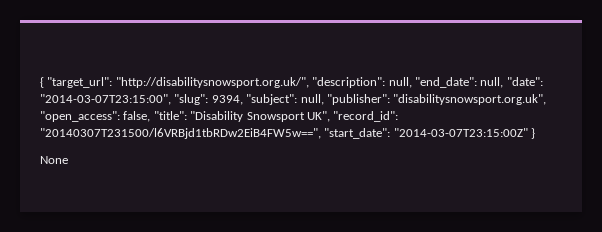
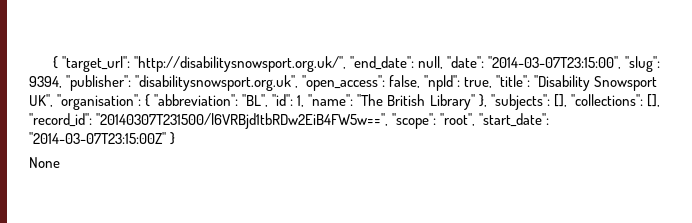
[312,77,412,88] "description": null, -> (347, 64) none
[246,94,324,105] "subject": null, -> (62, 82) none
(151, 116) none -> [424,75,493,91] "npld": true,
[333,111,399,122] [40,128,321,139] "record_id": "20140307T231500/l6VRBjd1tbRDw2EiB4FW5w==", -> [57,94,660,110] [29,113,476,129] "organisation": { "abbreviation": "BL", "id": 1, "name": "The British Library" }, "subjects": [], "collections": [], "record_id": "20140307T231500/l6VRBjd1tbRDw2EiB4FW5w==", "scope": "root",

